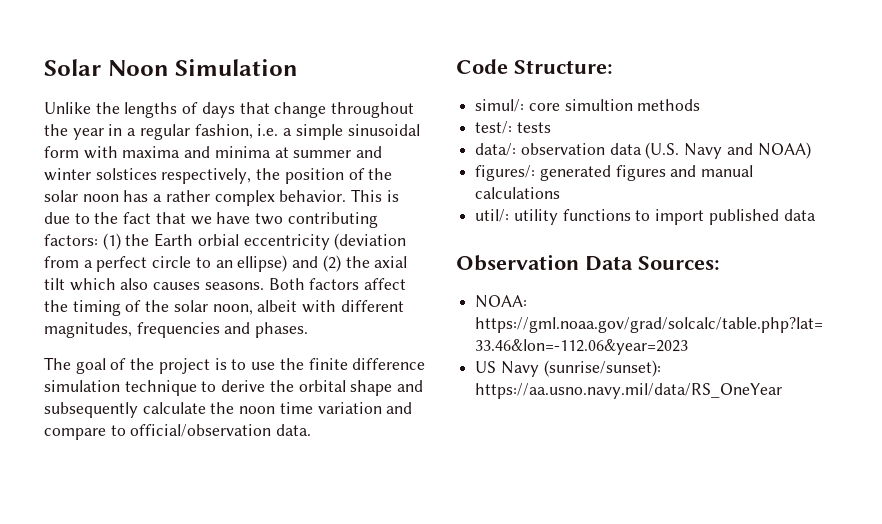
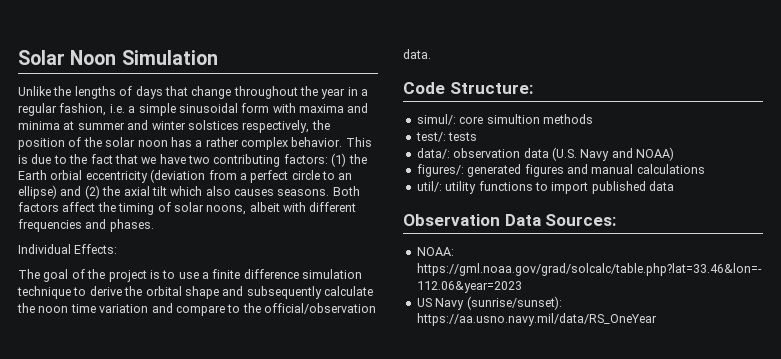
[145,300,253,315] the solar noon, -> [173,202,247,215] solar noons,
[44,322,132,338] magnitudes, -> (357, 207) none
(309, 330) none -> [18,244,118,254] // Individual Effects:
[279,358,304,370] the -> [202,272,209,279] a
(126, 430) none -> [242,303,261,313] the

